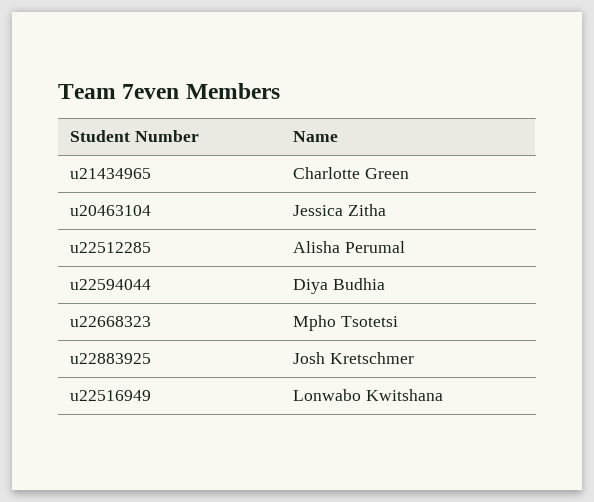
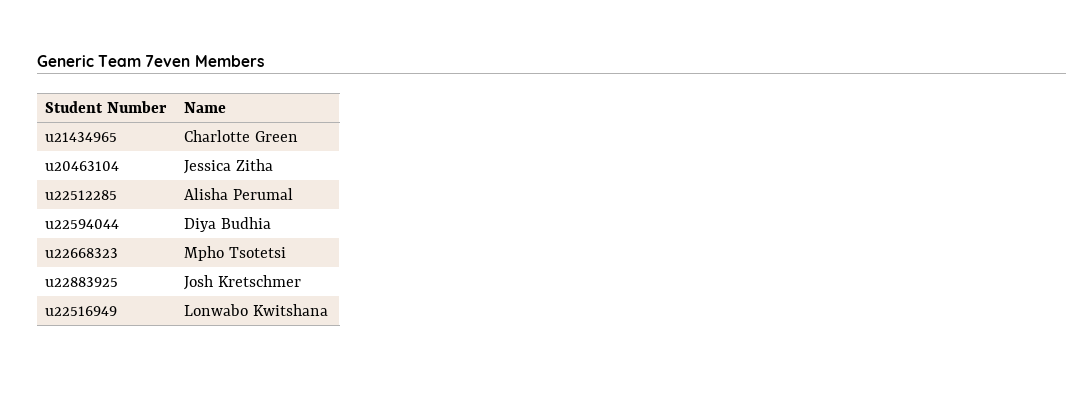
(58, 91) none -> [37,55,94,67] Generic

